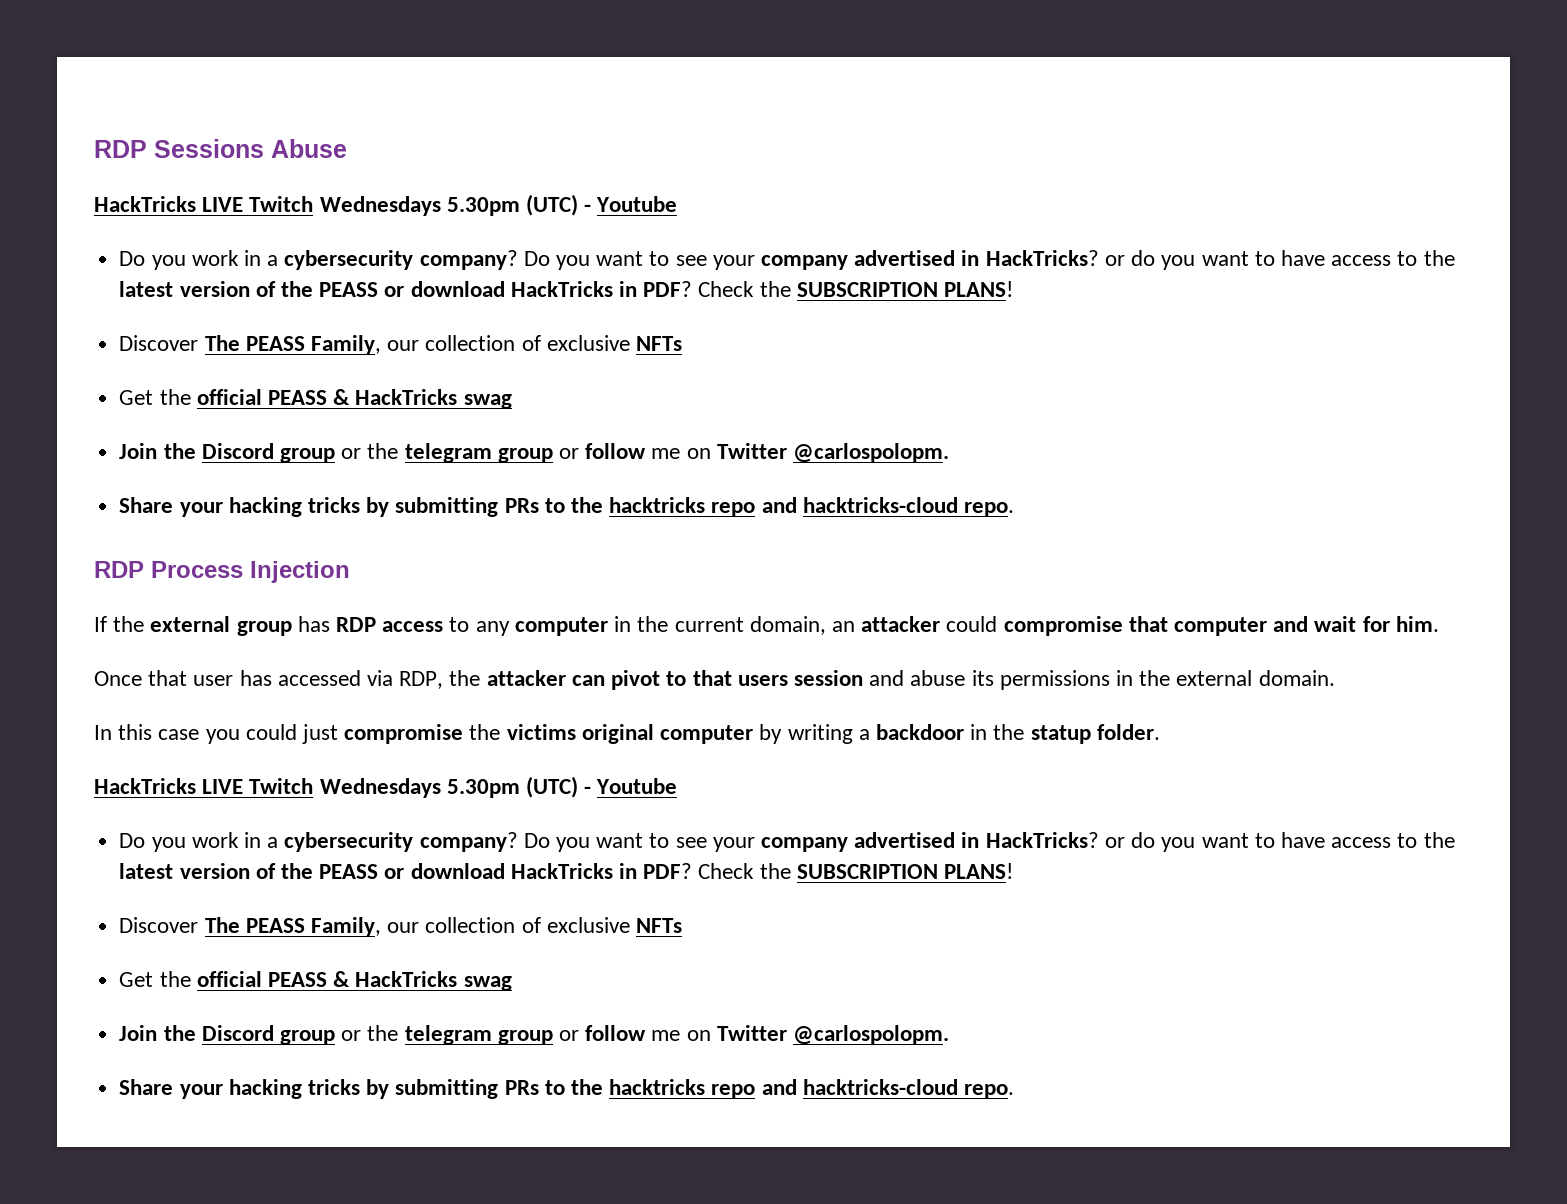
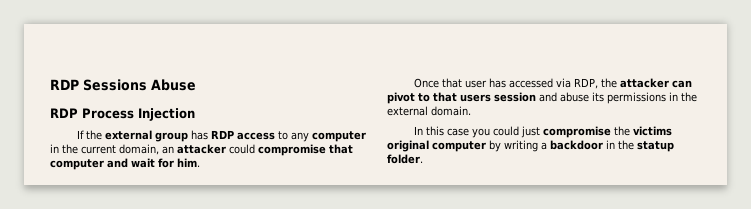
[94,194,678,216] [119,250,1455,270] [119,281,1014,297] [119,335,682,355] [119,389,512,409] [119,443,950,463] [119,497,1015,517] // HackTricks LIVE Twitch Wednesdays 5.30pm (UTC) - Youtube // Do you work in a cybersecurity company? Do you want to see your company advertised in HackTricks? or do you want to have access to the latest version of the PEASS or download HackTricks in PDF? Check the SUBSCRIPTION PLANS! // Discover The PEASS Family, our collection of exclusive NFTs // Get the official PEASS & HackTricks swag // Join the Discord group or the telegram group or follow me on Twitter @carlospolopm. // Share your hacking tricks by submitting PRs to the hacktricks repo and hacktricks-cloud repo. -> (196, 85) none
[94,776,678,798] [119,832,1455,852] [119,863,1014,879] [119,917,682,937] [119,971,512,991] [119,1025,950,1045] [119,1079,1015,1099] // HackTricks LIVE Twitch Wednesdays 5.30pm (UTC) - Youtube // Do you work in a cybersecurity company? Do you want to see your company advertised in HackTricks? or do you want to have access to the latest version of the PEASS or download HackTricks in PDF? Check the SUBSCRIPTION PLANS! // Discover The PEASS Family, our collection of exclusive NFTs // Get the official PEASS & HackTricks swag // Join the Discord group or the telegram group or follow me on Twitter @carlospolopm. // Share your hacking tricks by submitting PRs to the hacktricks repo and hacktricks-cloud repo. -> (423, 159) none

